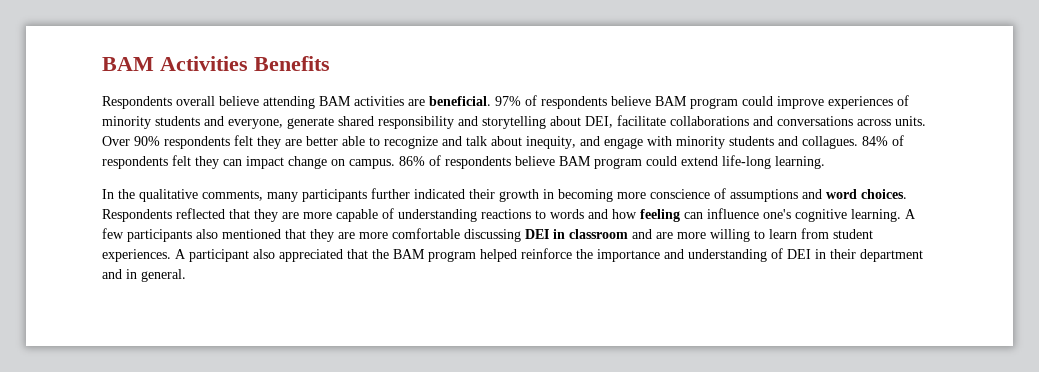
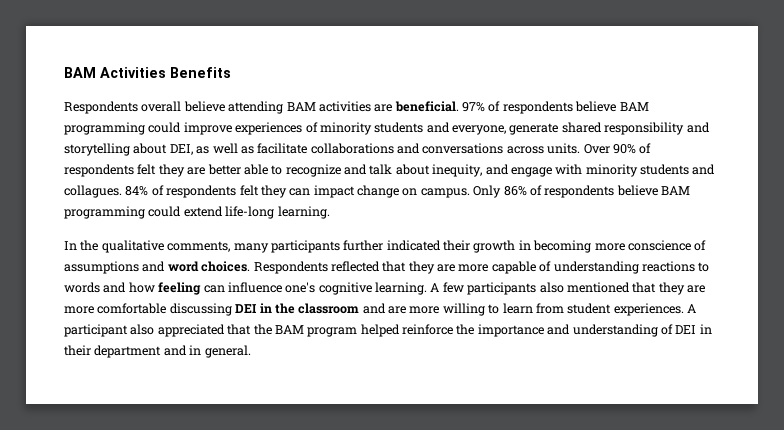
[690,98,738,109] program -> [64,122,145,135] programming
(613, 122) none -> [196,143,254,154] as well as
(160, 141) none -> [639,143,652,154] of
(395, 164) none -> [473,185,502,198] Only
[594,158,642,169] program -> [64,206,145,219] programming
(565, 234) none -> [274,303,295,314] the

